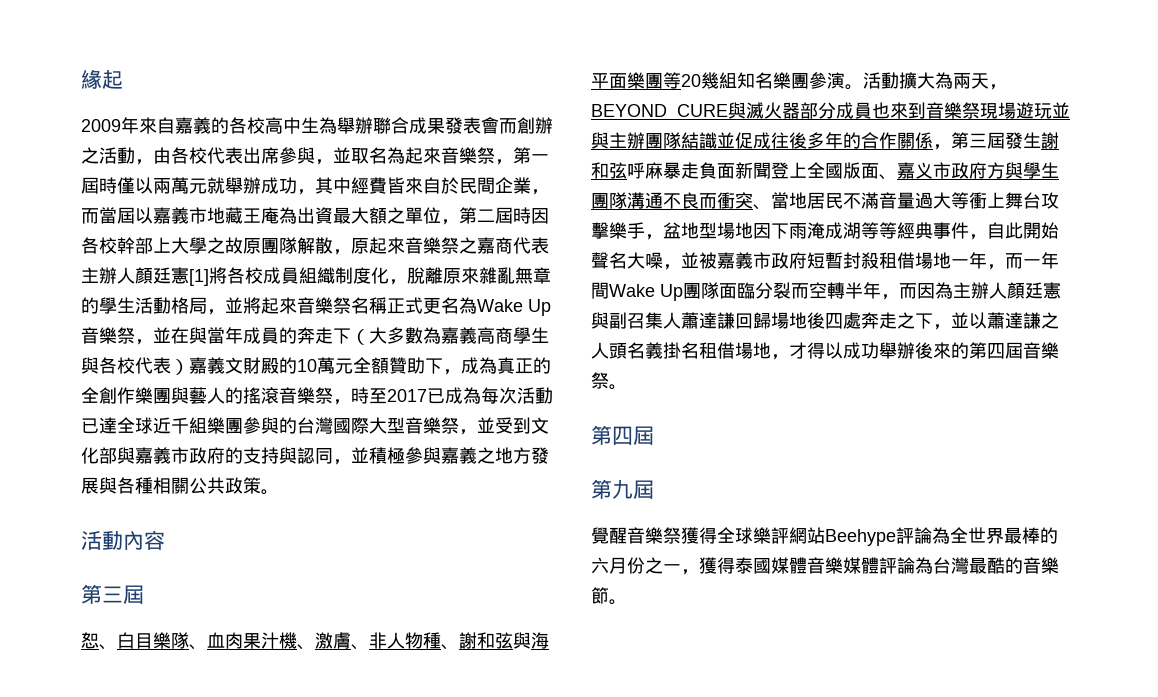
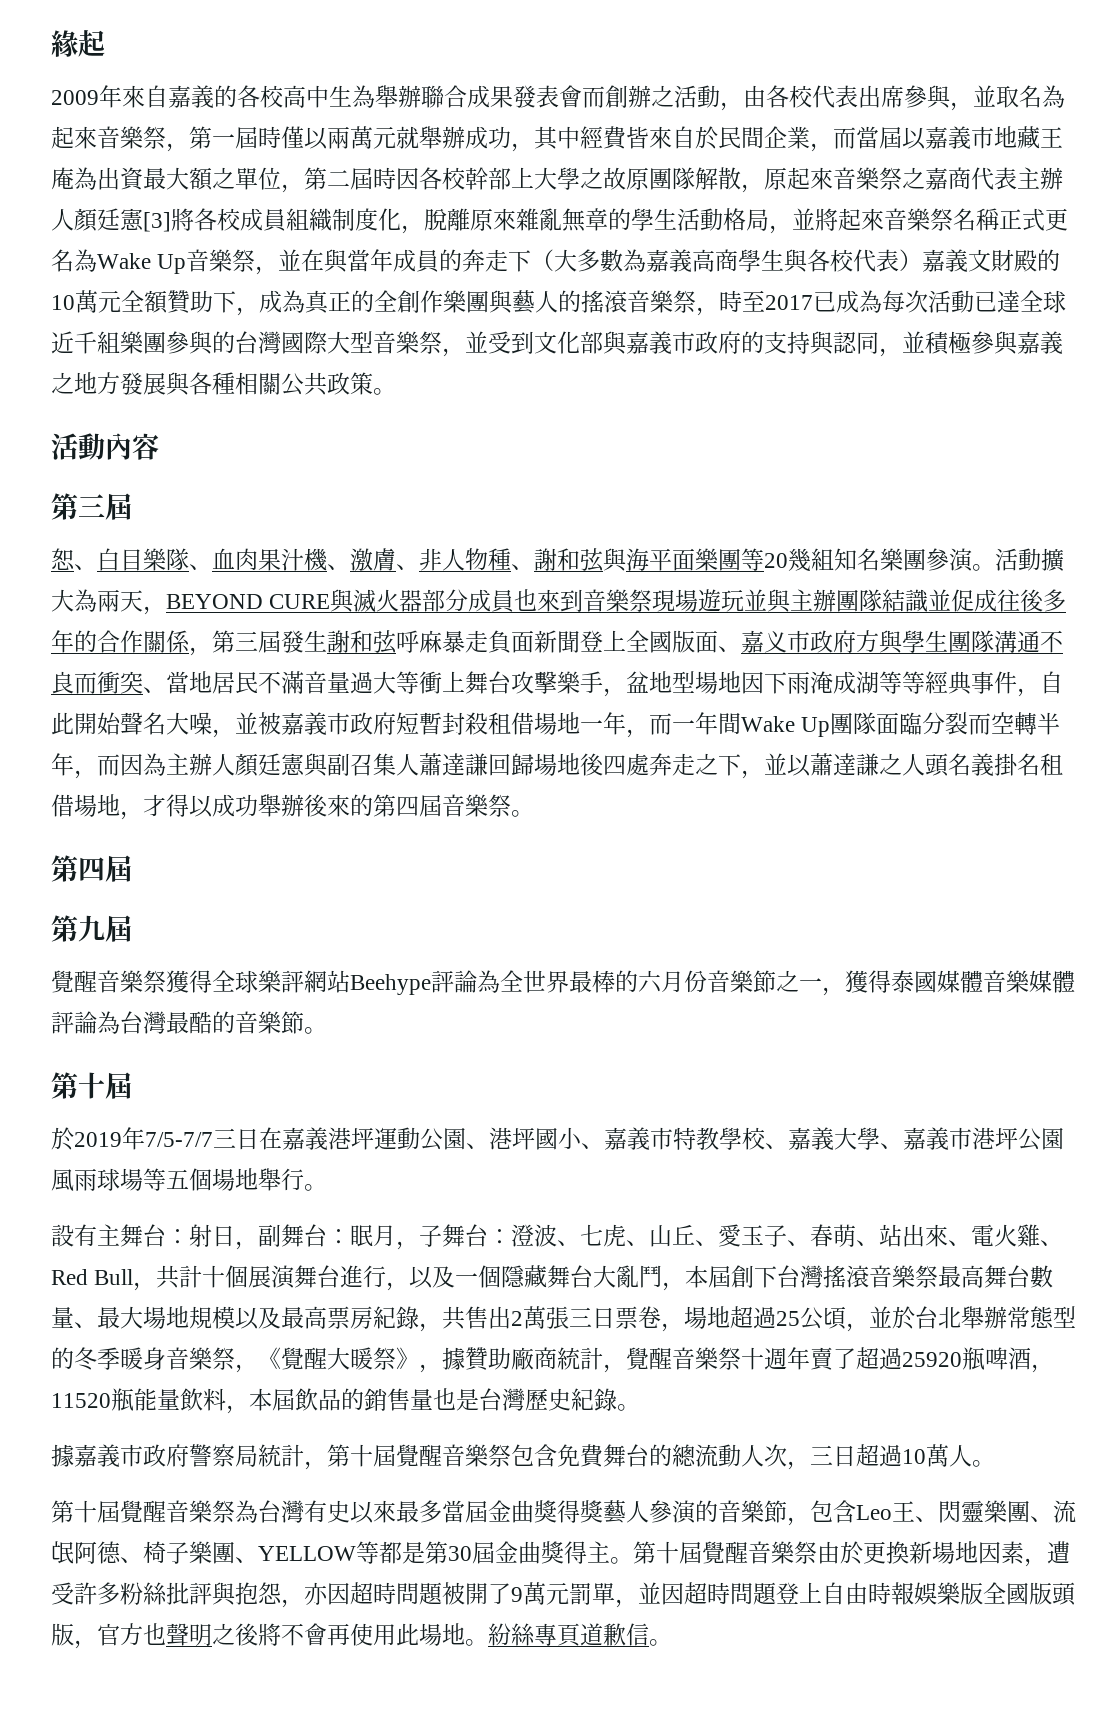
[189,269,209,286] [1] -> [143,212,171,232] [3]
(645, 565) none -> [707,970,776,993] 音樂節
(627, 602) none -> [51,1072,132,1099] [51,1127,1064,1151] [51,1168,327,1191] [51,1224,1063,1250] [51,1265,1054,1291] [51,1306,1076,1332] [51,1347,1054,1373] [51,1388,640,1414] [51,1444,995,1470] [51,1500,1076,1526] [51,1541,1070,1567] [51,1582,1076,1608] [51,1623,672,1649] // 第十屆 // 於2019年7/5-7/7三日在嘉義港坪運動公園、港坪國小、嘉義市特教學校、嘉義大學、嘉義市港坪公園風雨球場等五個場地舉行。 // 設有主舞台：射日，副舞台：眠月，子舞台：澄波、七虎、山丘、愛玉子、春萌、站出來、電火雞、Red Bull，共計十個展演舞台進行，以及一個隱藏舞台大亂鬥，本屆創下台灣搖滾音樂祭最高舞台數量、最大場地規模以及最高票房紀錄，共售出2萬張三日票卷，場地超過25公頃，並於台北舉辦常態型的冬季暖身音樂祭，《覺醒大暖祭》，據贊助廠商統計，覺醒音樂祭十週年賣了超過25920瓶啤酒，11520瓶能量飲料，本屆飲品的銷售量也是台灣歷史紀錄。 // 據嘉義市政府警察局統計，第十屆覺醒音樂祭包含免費舞台的總流動人次，三日超過10萬人。 // 第十屆覺醒音樂祭為台灣有史以來最多當屆金曲獎得獎藝人參演的音樂節，包含Leo王、閃靈樂團、流氓阿德、椅子樂團、YELLOW等都是第30屆金曲獎得主。第十屆覺醒音樂祭由於更換新場地因素，遭受許多粉絲批評與抱怨，亦因超時問題被開了9萬元罰單，並因超時問題登上自由時報娛樂版全國版頭版，官方也聲明之後將不會再使用此場地。紛絲專頁道歉信。

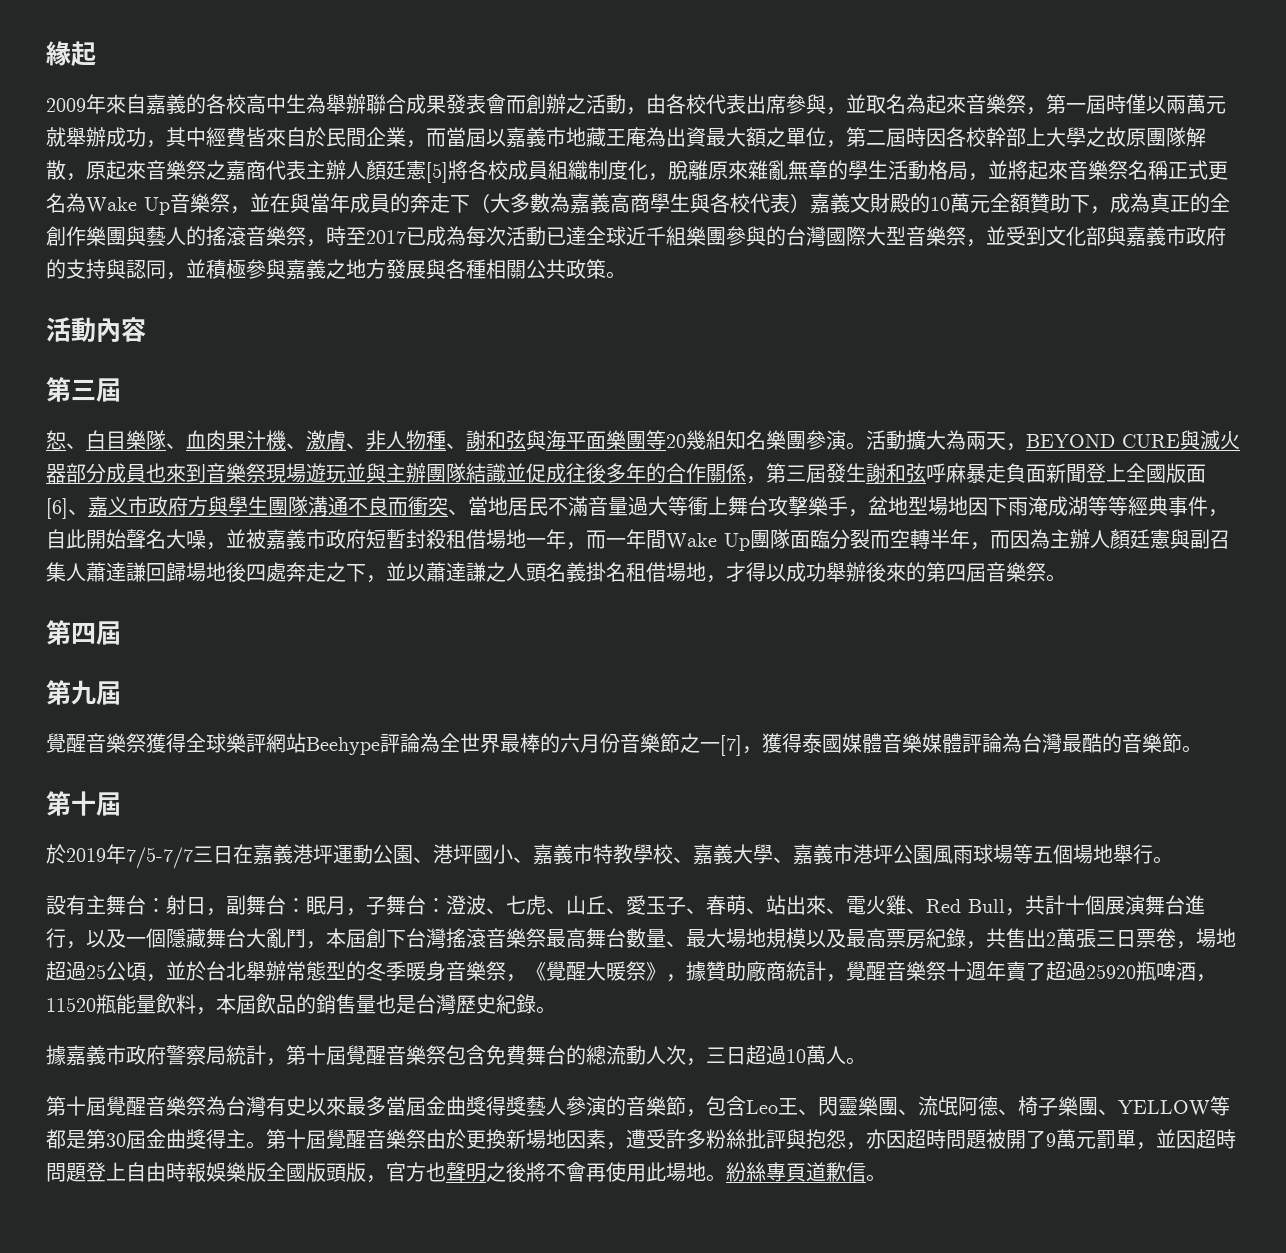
[143,212,171,232] [3] -> [426,162,448,183] [5]
(718, 641) none -> [46,498,68,519] [6]
(822, 984) none -> [720,735,742,756] [7]

